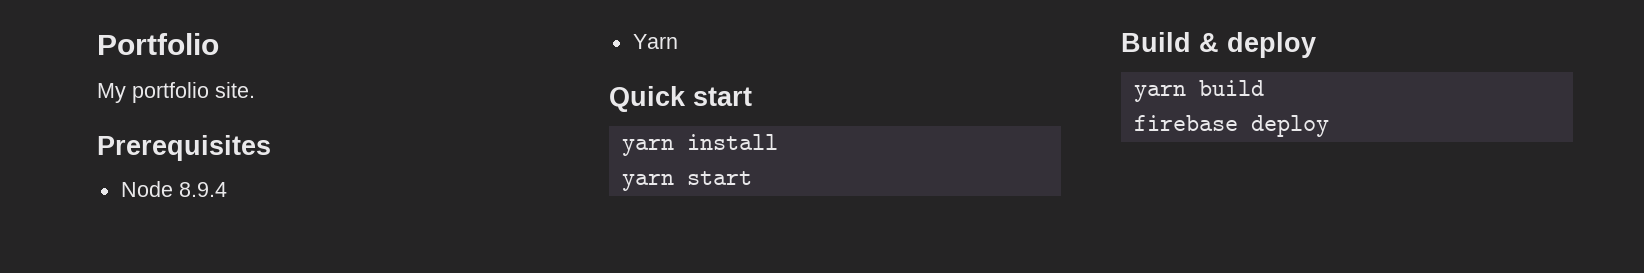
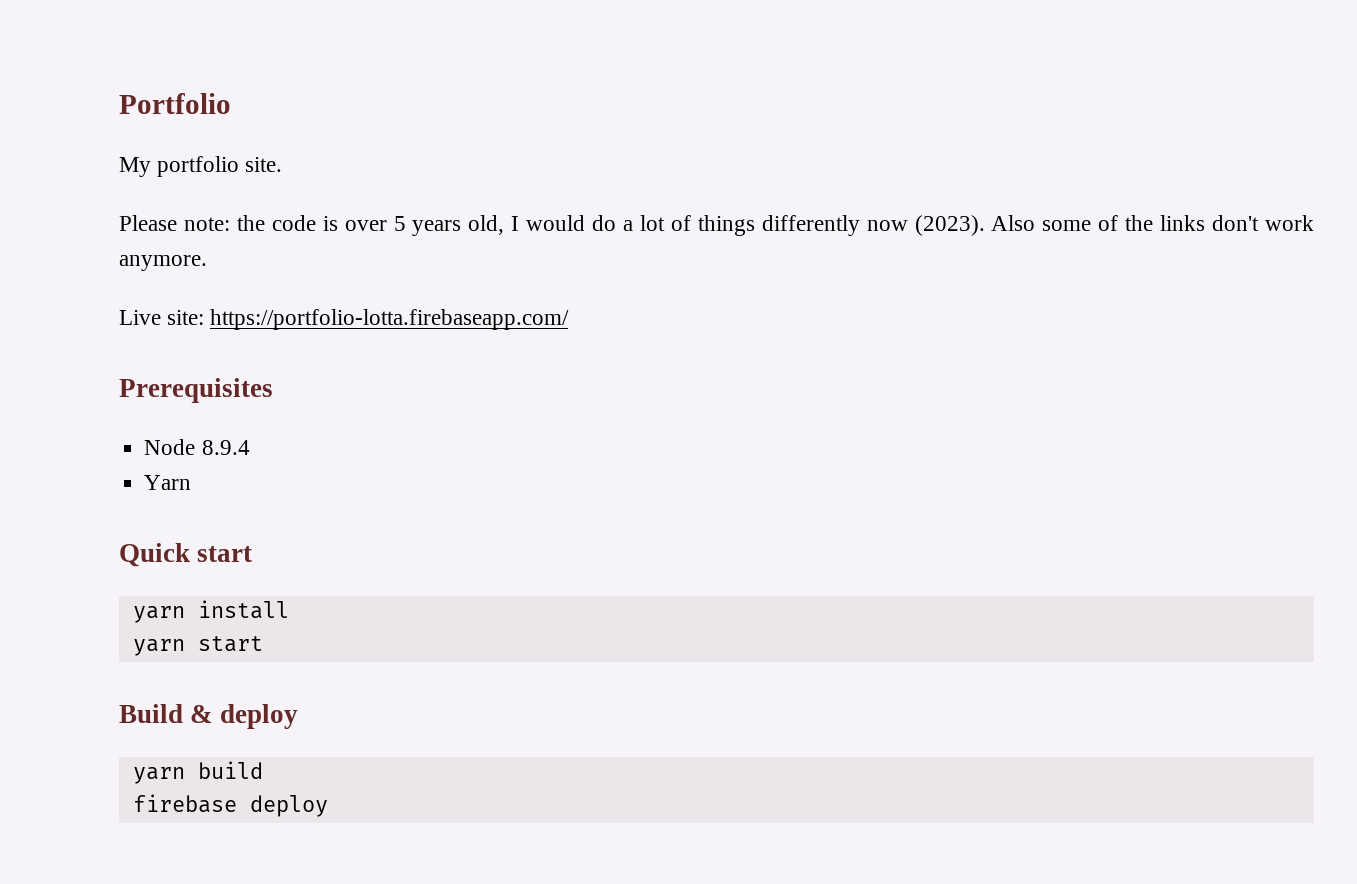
(255, 90) none -> [119,215,1314,236] [119,255,207,271] [119,309,570,330] // Please note: the code is over 5 years old, I would do a lot of things differently now (2023). Also some of the links don't work anymore. // Live site: https://portfolio-lotta.firebaseapp.com/

